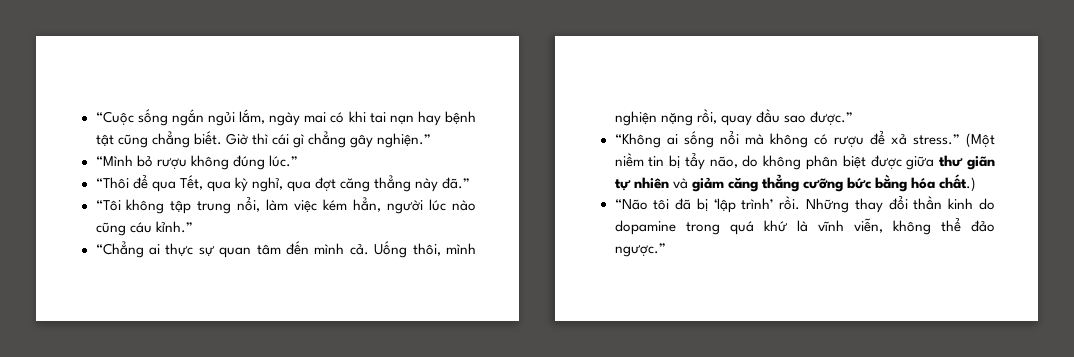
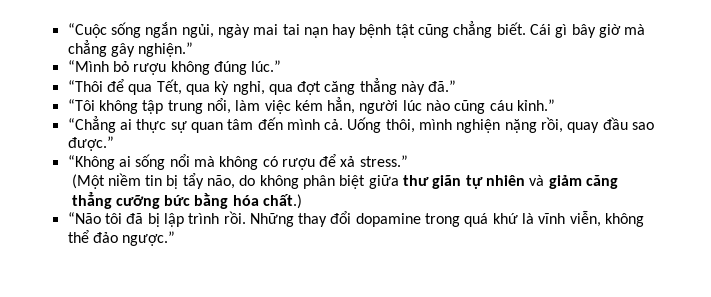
[207,109,366,126] ngủi lắm, ngày mai có khi -> [181,24,279,38] ngủi, ngày mai
[225,133,304,148] Giờ thì cái gì -> [530,24,646,38] Cái gì bây giờ mà
(960, 139) none -> (408, 161) //
[870,155,902,169] được -> (366, 182) none
[713,198,774,213] ‘lập trình’ -> [163,213,220,227] lập trình
[913,196,995,210] thần kinh do -> (352, 217) none

